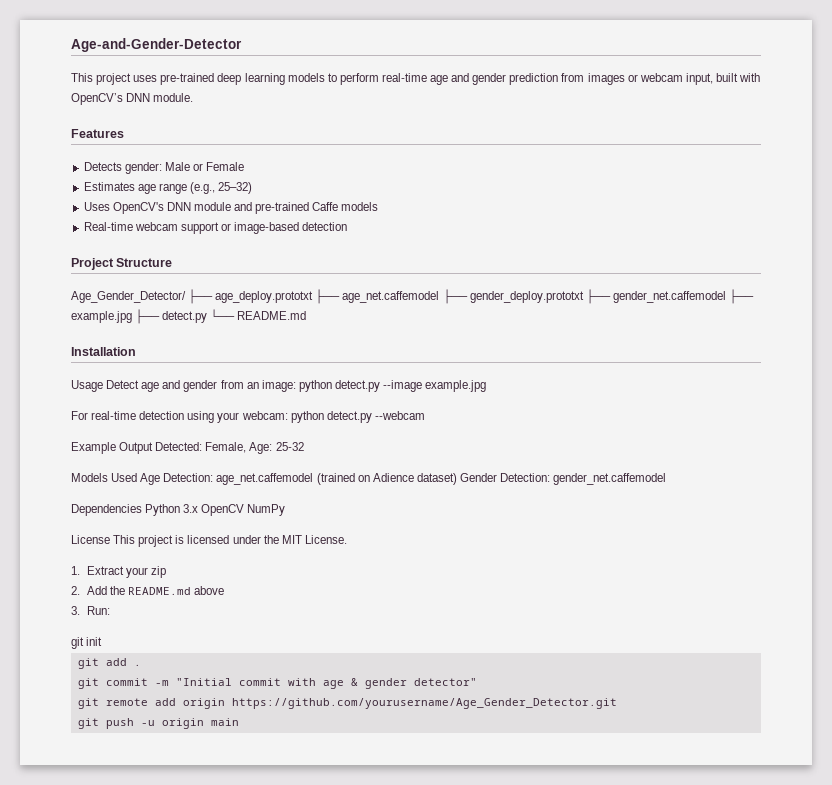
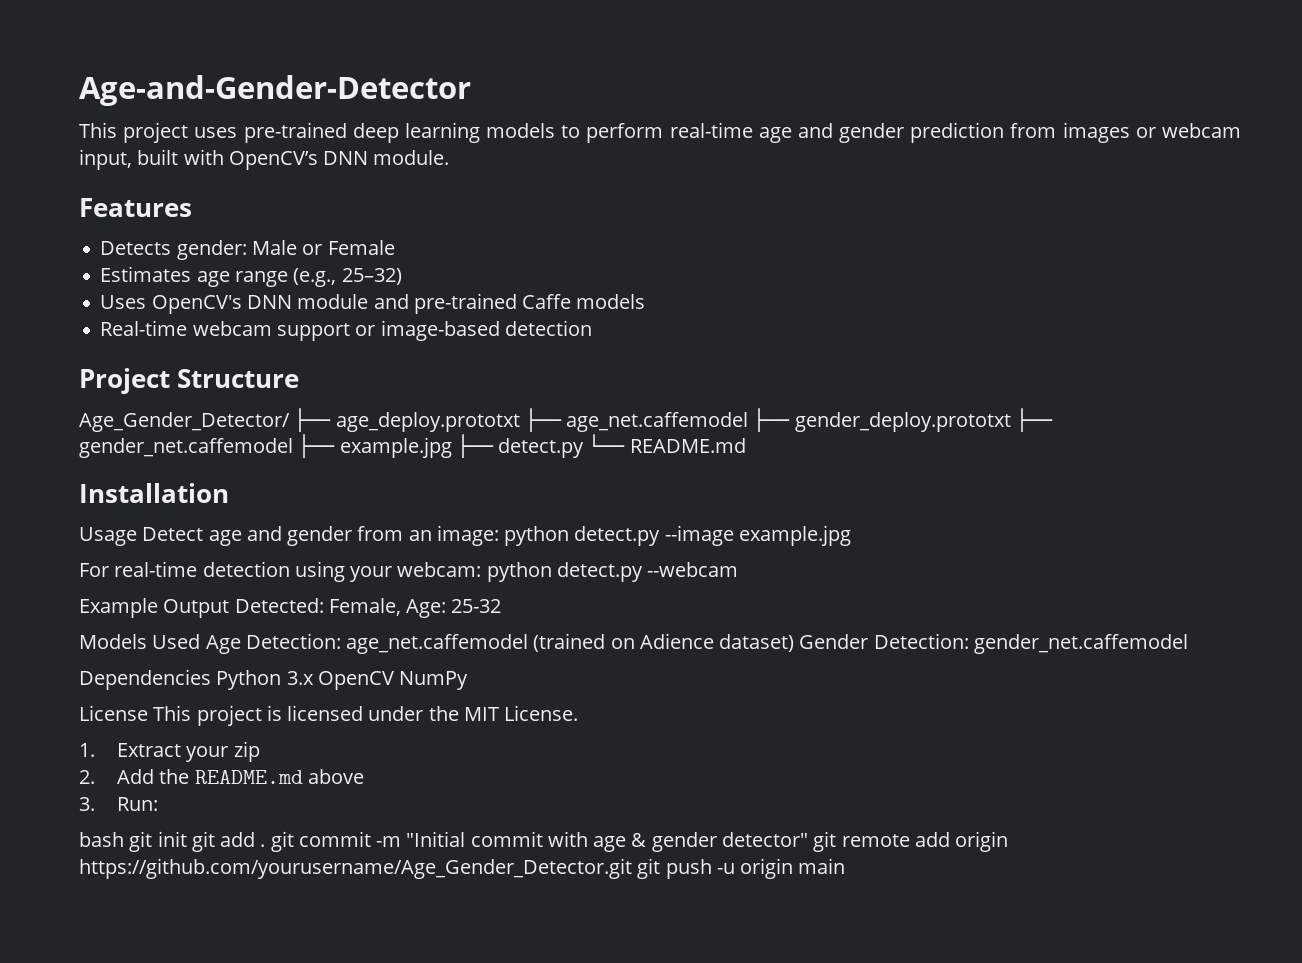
(110, 610) none -> [79,832,124,847] bash
(103, 641) // -> (187, 839) none
(141, 665) // -> (266, 845) none
(477, 682) // -> (808, 839) none
(617, 703) // -> (632, 868) none

